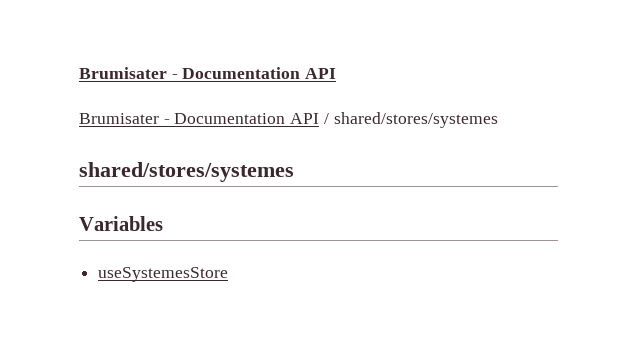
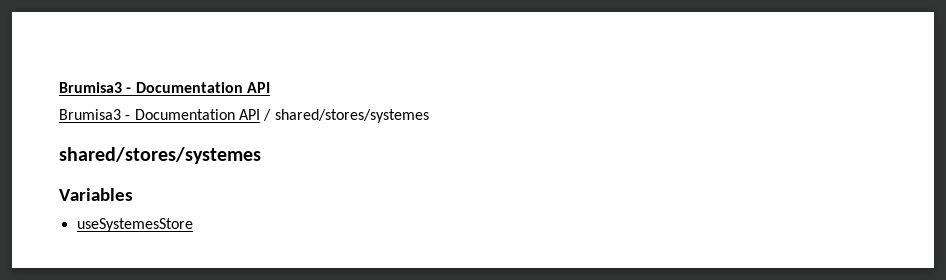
[79,67,167,79] Brumisater -> [59,82,122,93] Brumisa3
[79,113,159,124] Brumisater -> [59,109,121,120] Brumisa3

